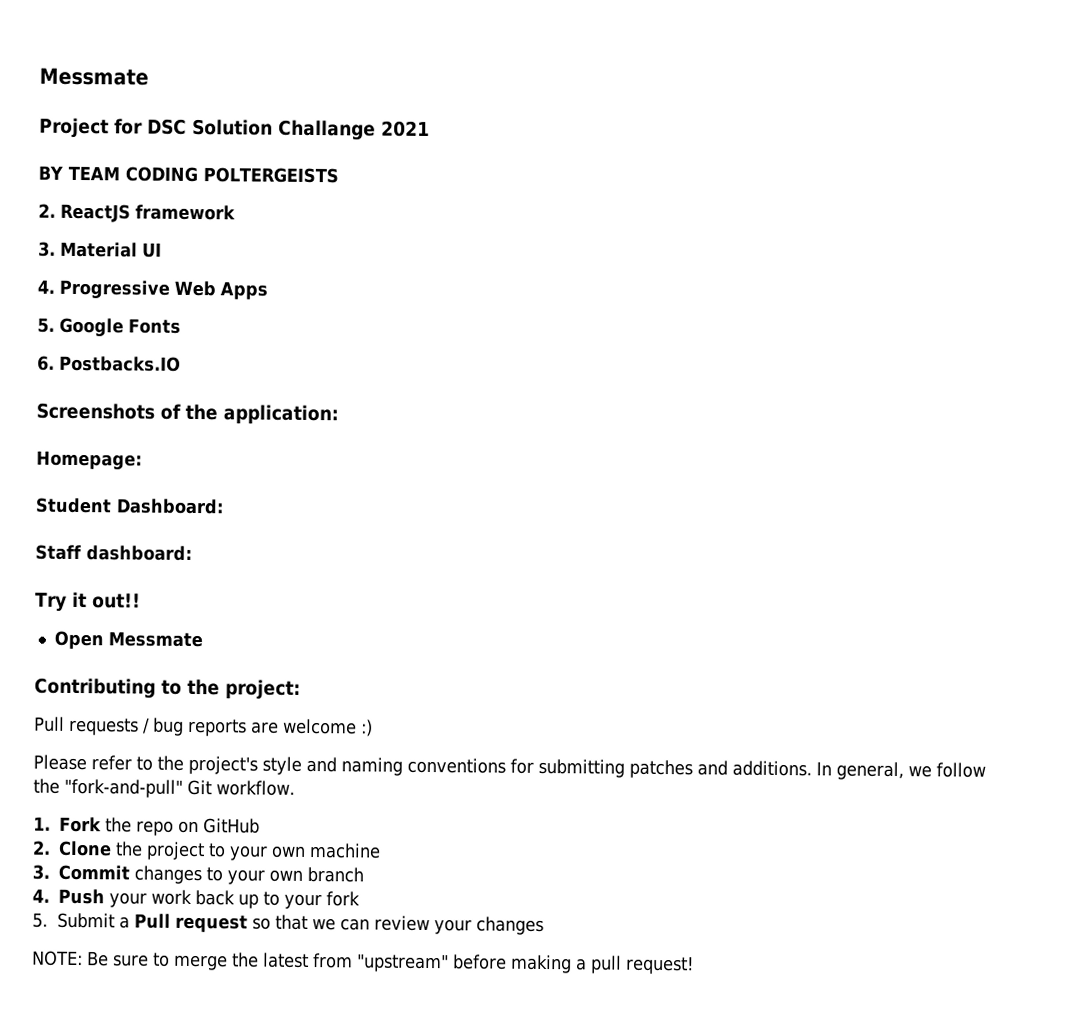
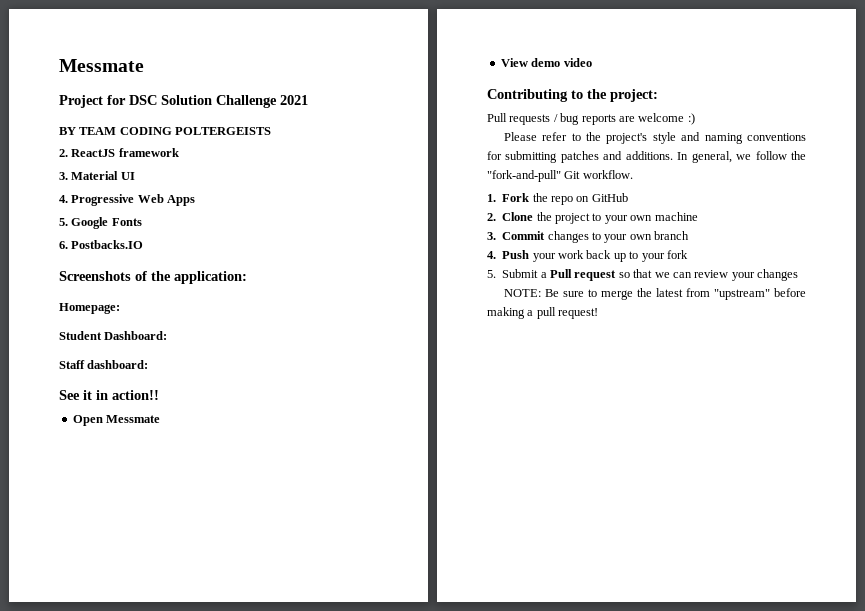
[278,119,376,141] Challange -> [216,95,277,108] Challenge
[35,591,141,612] Try it out!! -> [59,390,159,400] See it in action!!
(203, 639) none -> [500,58,592,67] // View demo video

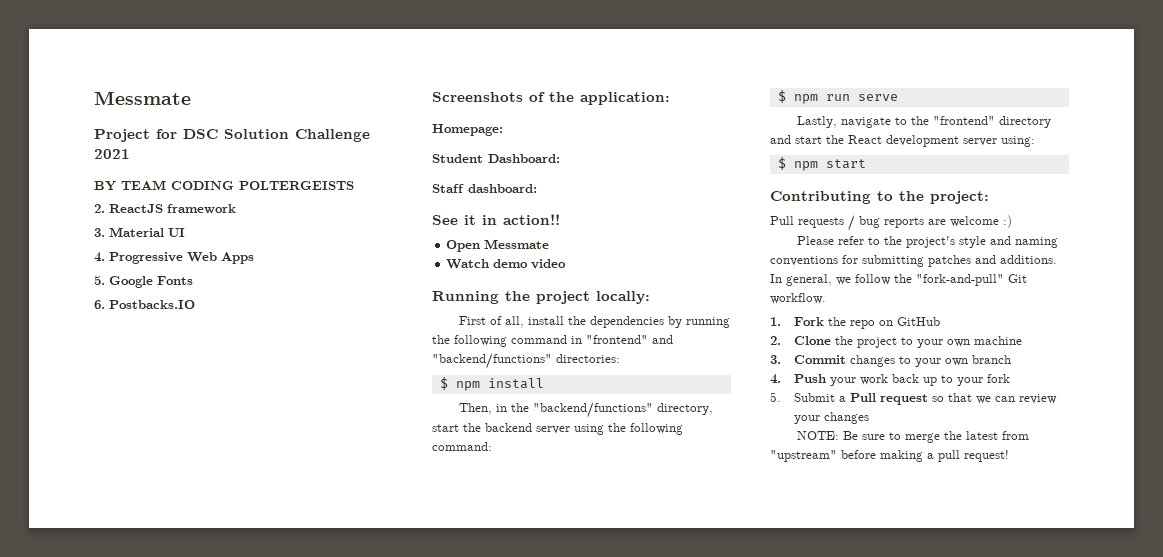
[500,58,528,67] View -> [446,259,490,269] Watch
(592, 62) none -> [432,291,650,304] [459,316,731,328] [432,335,673,347] [432,353,620,369] [439,377,544,391] [459,402,714,418] [432,423,683,435] [432,442,492,451] [777,90,898,104] [797,116,1052,128] [770,135,1035,147] [777,157,866,171] // Running the project locally: // First of all, install the dependencies by running the following command in "frontend" and "backend/functions" directories: // $ npm install // Then, in the "backend/functions" directory, start the backend server using the following command: // $ npm run serve // Lastly, navigate to the "frontend" directory and start the React development server using: // $ npm start

